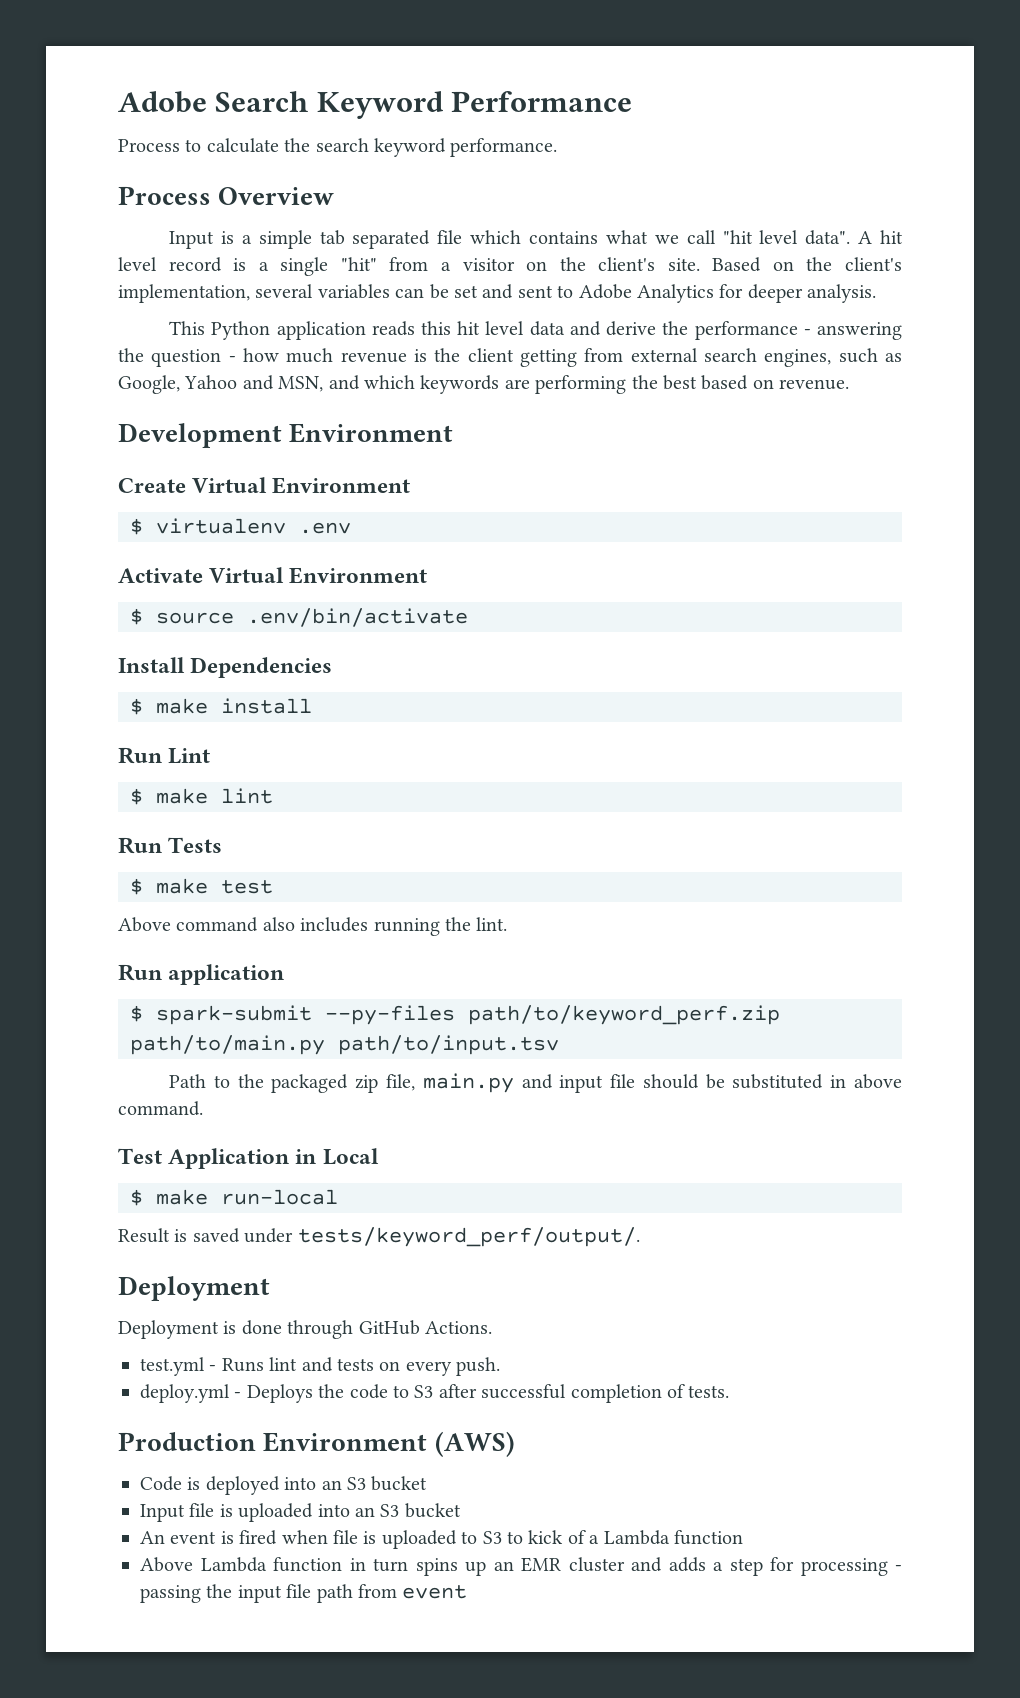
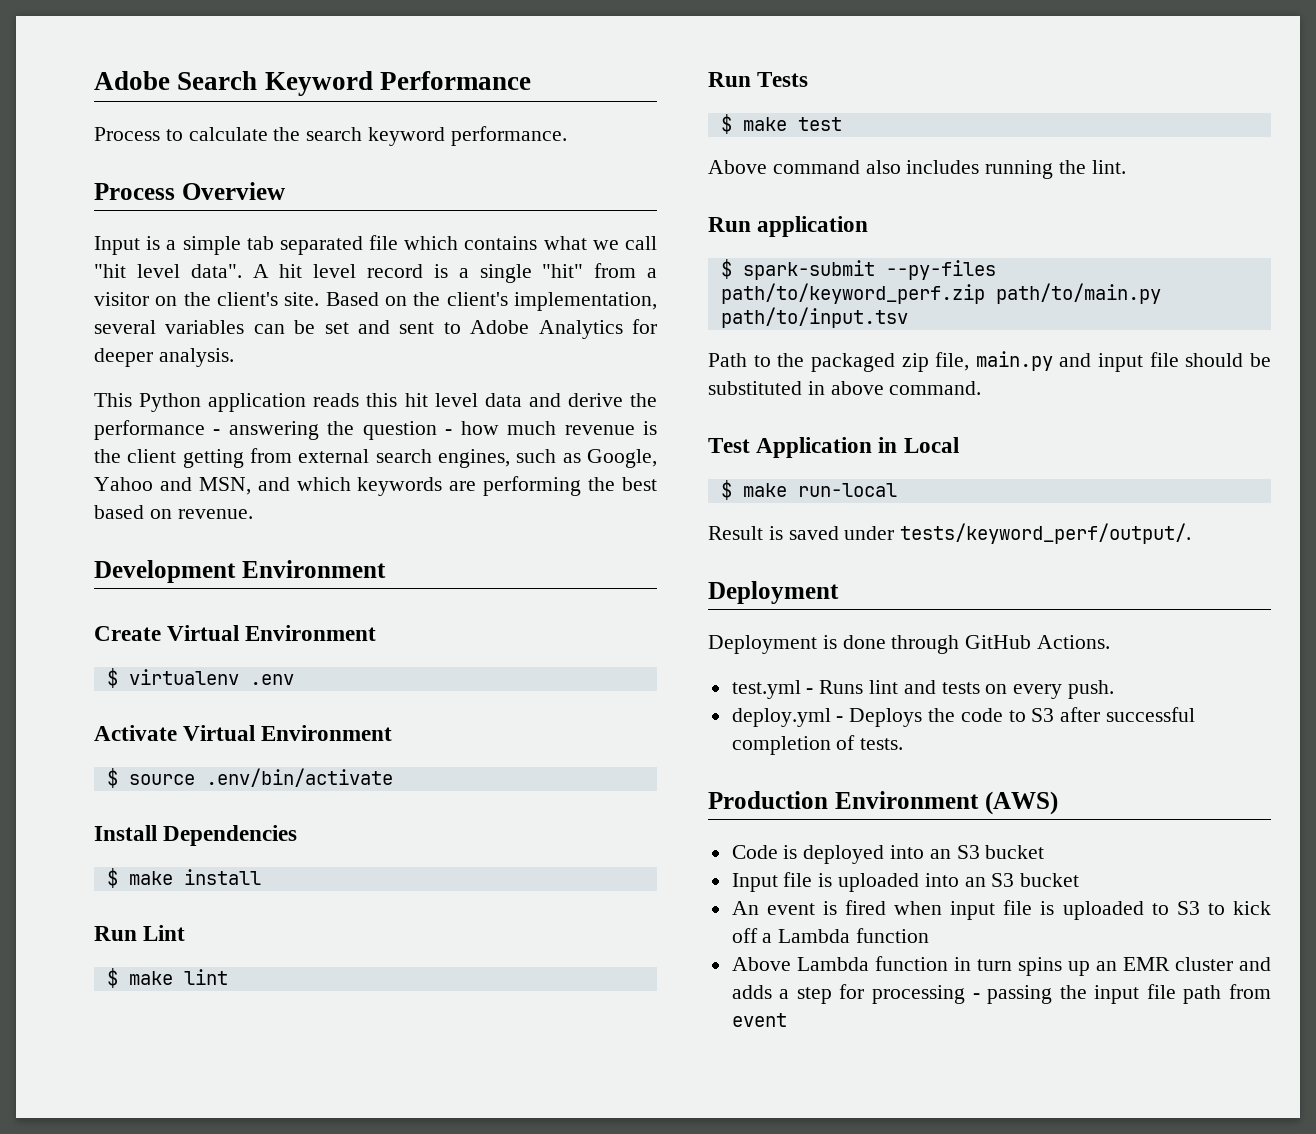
(328, 1537) none -> [950,901,996,920] input
[567,1530,586,1544] of -> [731,928,758,943] off

